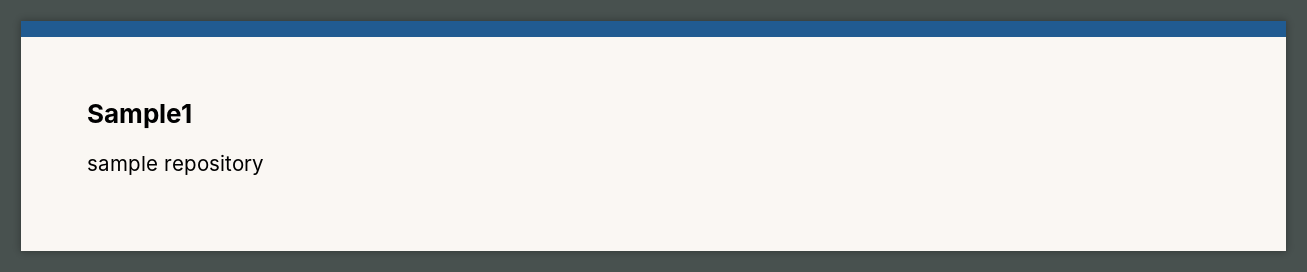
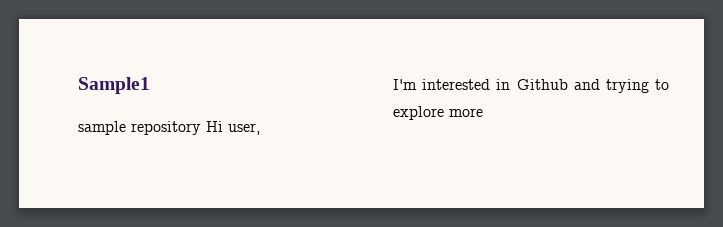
(264, 164) none -> [206,121,260,135] [393,79,669,93] [393,106,483,120] Hi user, // I'm interested in Github and trying to explore more

